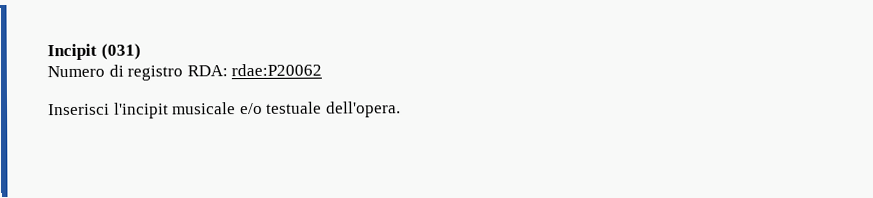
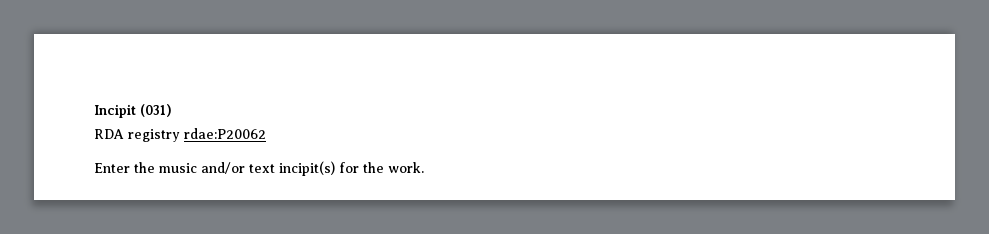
[47,63,323,81] [48,101,401,119] Numero di registro RDA: rdae:P20062 // Inserisci l'incipit musicale e/o testuale dell'opera. -> [94,128,266,142] [94,161,424,176] RDA registry rdae:P20062 // Enter the music and/or text incipit(s) for the work.

